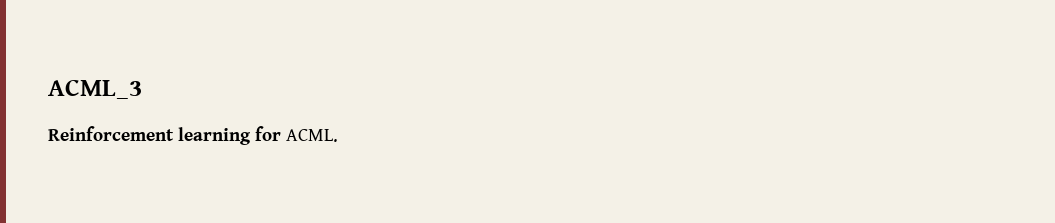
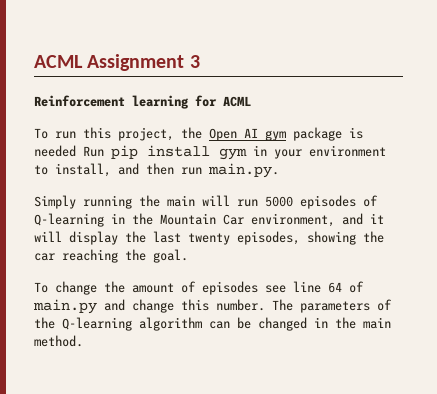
[48,79,142,99] ACML_3 -> [34,54,200,71] ACML Assignment 3
[285,129,338,142] ACML. -> [223,96,251,107] [34,127,363,141] [34,145,386,160] [34,163,279,178] [34,195,378,209] [34,213,384,227] [34,231,384,245] [34,249,188,263] [34,281,364,295] [33,299,392,314] [34,317,391,331] [34,335,83,347] ACML // To run this project, the Open AI gym package is needed Run pip install gym in your environment to install, and then run main.py. // Simply running the main will run 5000 episodes of Q-learning in the Mountain Car environment, and it will display the last twenty episodes, showing the car reaching the goal. // To change the amount of episodes see line 64 of main.py and change this number. The parameters of the Q-learning algorithm can be changed in the main method.

